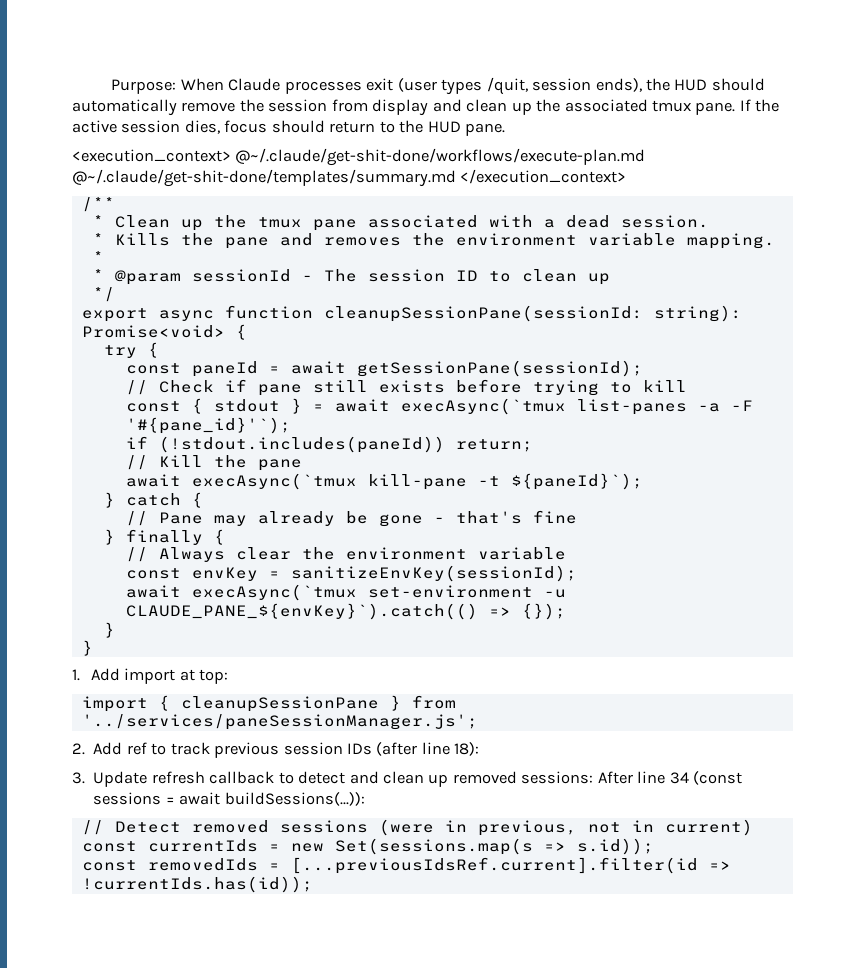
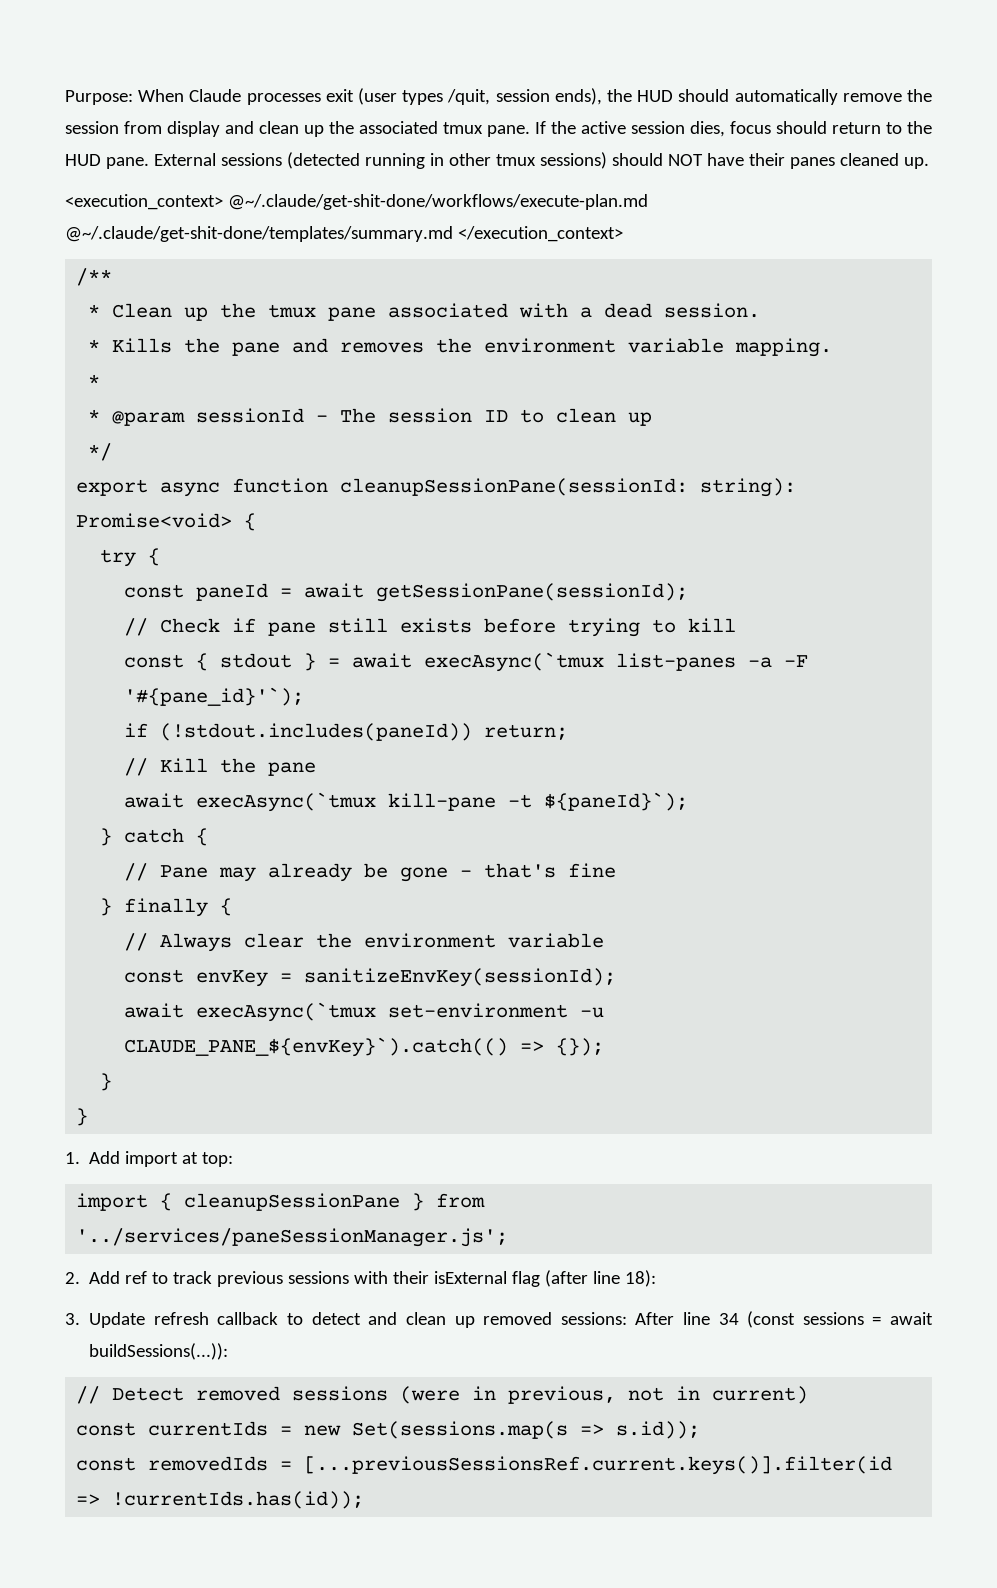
(506, 129) none -> [153,152,929,169] External sessions (detected running in other tmux sessions) should NOT have their panes cleaned up.
[283,742,372,755] session IDs -> [288,1271,541,1287] sessions with their isExternal flag
[290,857,698,874] [...previousIdsRef.current].filter(id -> [304,1456,893,1475] [...previousSessionsRef.current.keys()].filter(id

